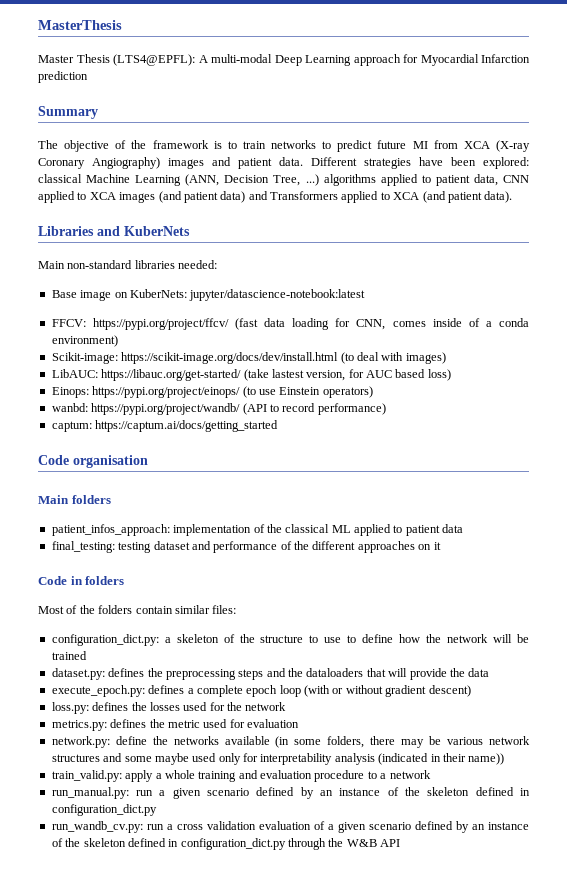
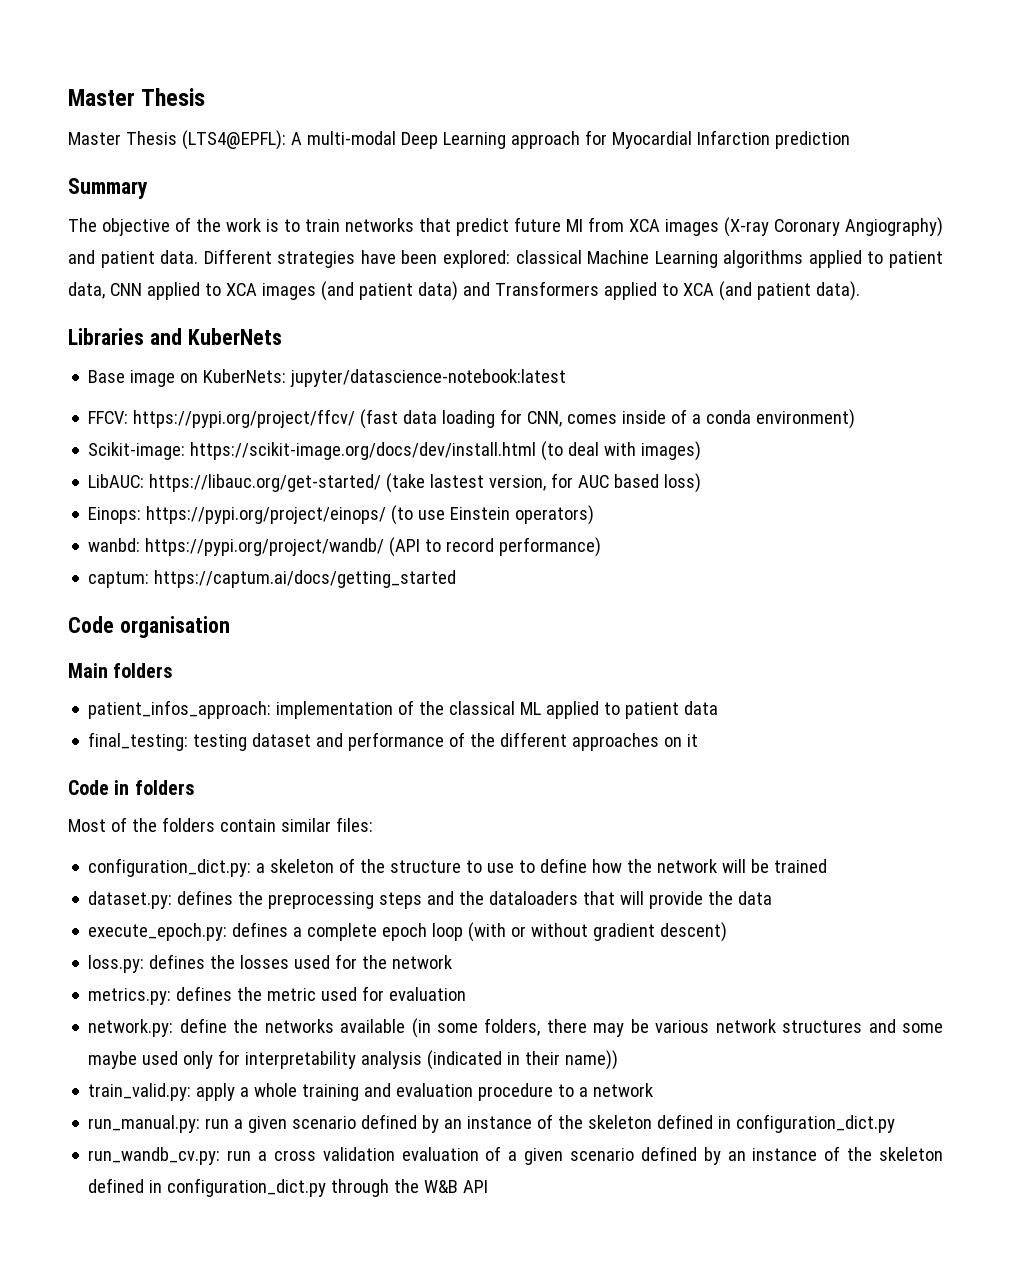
[38,20,122,30] MasterThesis -> [68,88,206,106] Master Thesis
[152,140,209,149] framework -> [226,218,261,232] work
[322,141,332,149] to -> [419,218,451,232] that
(490, 145) none -> [665,219,719,236] images
[168,158,204,169] images -> (943, 227) none
[185,174,319,186] (ANN, Decision Tree, ...) -> (718, 259) none
[38,260,218,269] // Main non-standard libraries needed: -> (282, 336) none

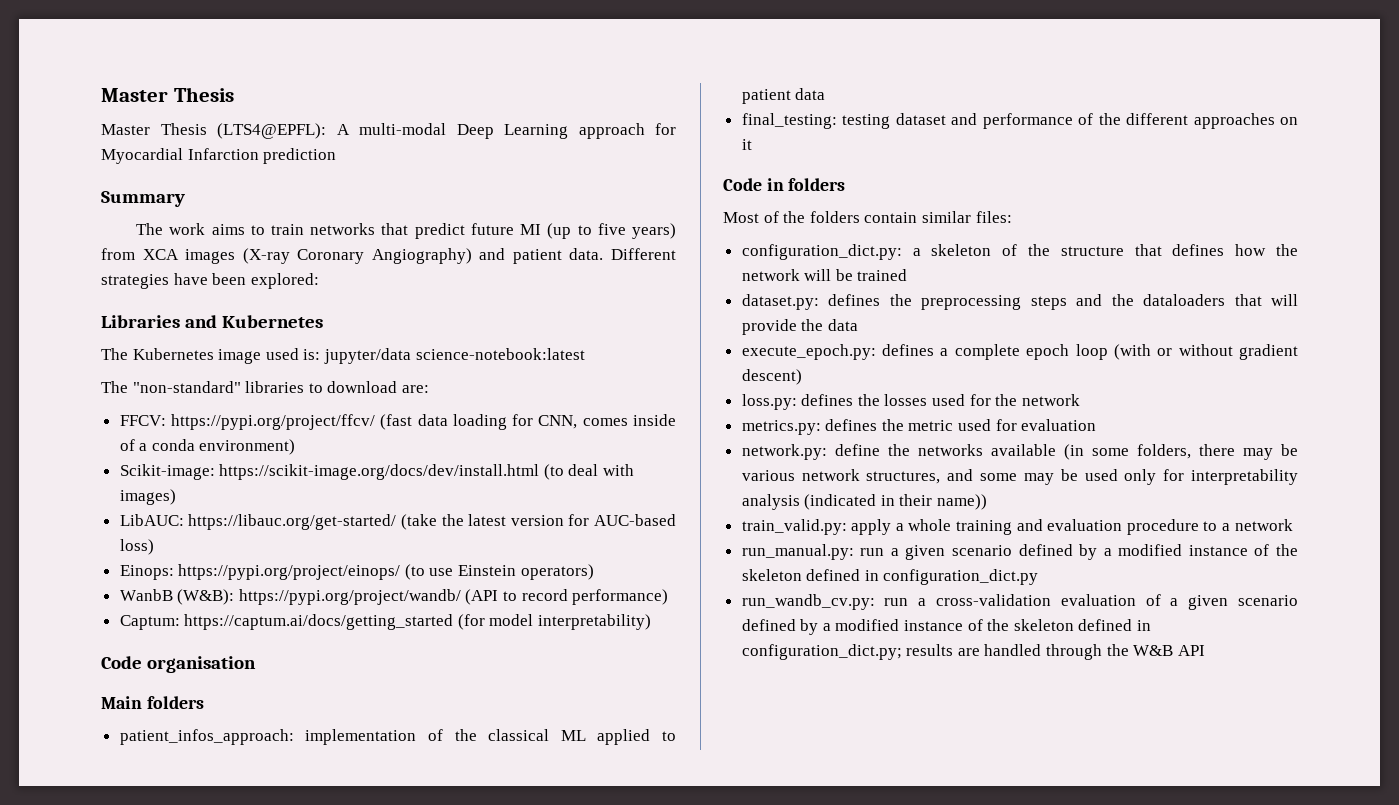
[102,217,279,236] objective of the work is -> [169,223,245,235] work aims
(583, 225) none -> [547,223,676,239] (up to five years)
[515,250,943,268] [68,281,860,301] [68,328,282,345] [88,369,567,387] classical Machine Learning algorithms applied to patient data, CNN applied to XCA images (and patient data) and Transformers applied to XCA (and patient data). // Libraries and KuberNets // Base image on KuberNets: jupyter/datascience-notebook:latest -> [101,315,324,328] [101,348,585,364] [101,381,429,393] // Libraries and Kubernetes // The Kubernetes image used is: jupyter/data science-notebook:latest // The "non-standard" libraries to download are:
[430,473,660,491] lastest version, for AUC based -> [441,514,676,526] the latest version for AUC-based
[88,538,141,552] wanbd: -> [119,589,235,605] WanbB (W&B):
[88,571,150,588] captum: -> [119,615,180,630] Captum:
(457, 579) none -> [457,614,652,630] (for model interpretability)
[466,858,588,873] to use to define -> [1134,244,1225,256] that defines
[782,1020,863,1033] structures -> [866,471,941,484] structures,
[88,1051,138,1069] maybe -> [1023,469,1078,485] may be
[444,1119,463,1129] an -> [1103,544,1183,556] a modified
[273,1147,395,1161] cross validation -> [936,594,1052,606] cross-validation
[727,1146,943,1161] [88,1178,327,1197] an instance of the skeleton defined in configuration_dict.py -> [822,619,1152,631] [741,644,1042,660] a modified instance of the skeleton defined in configuration_dict.py; results are handled

